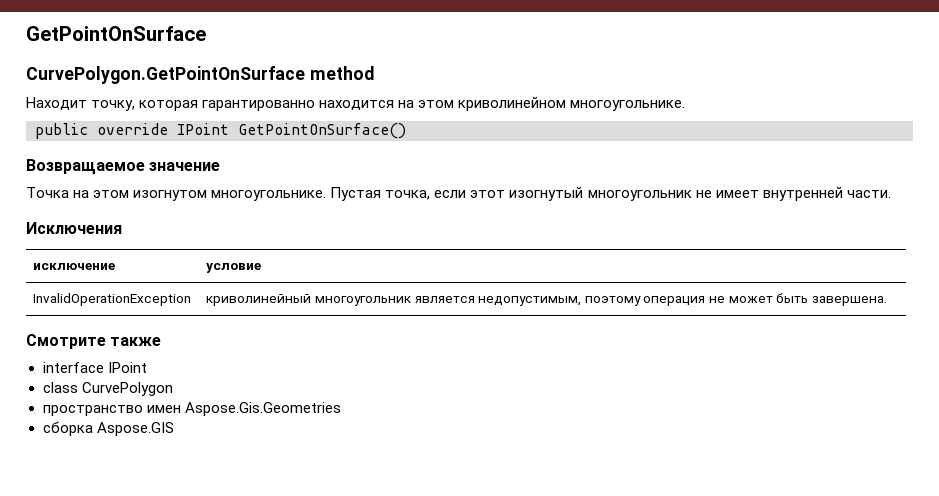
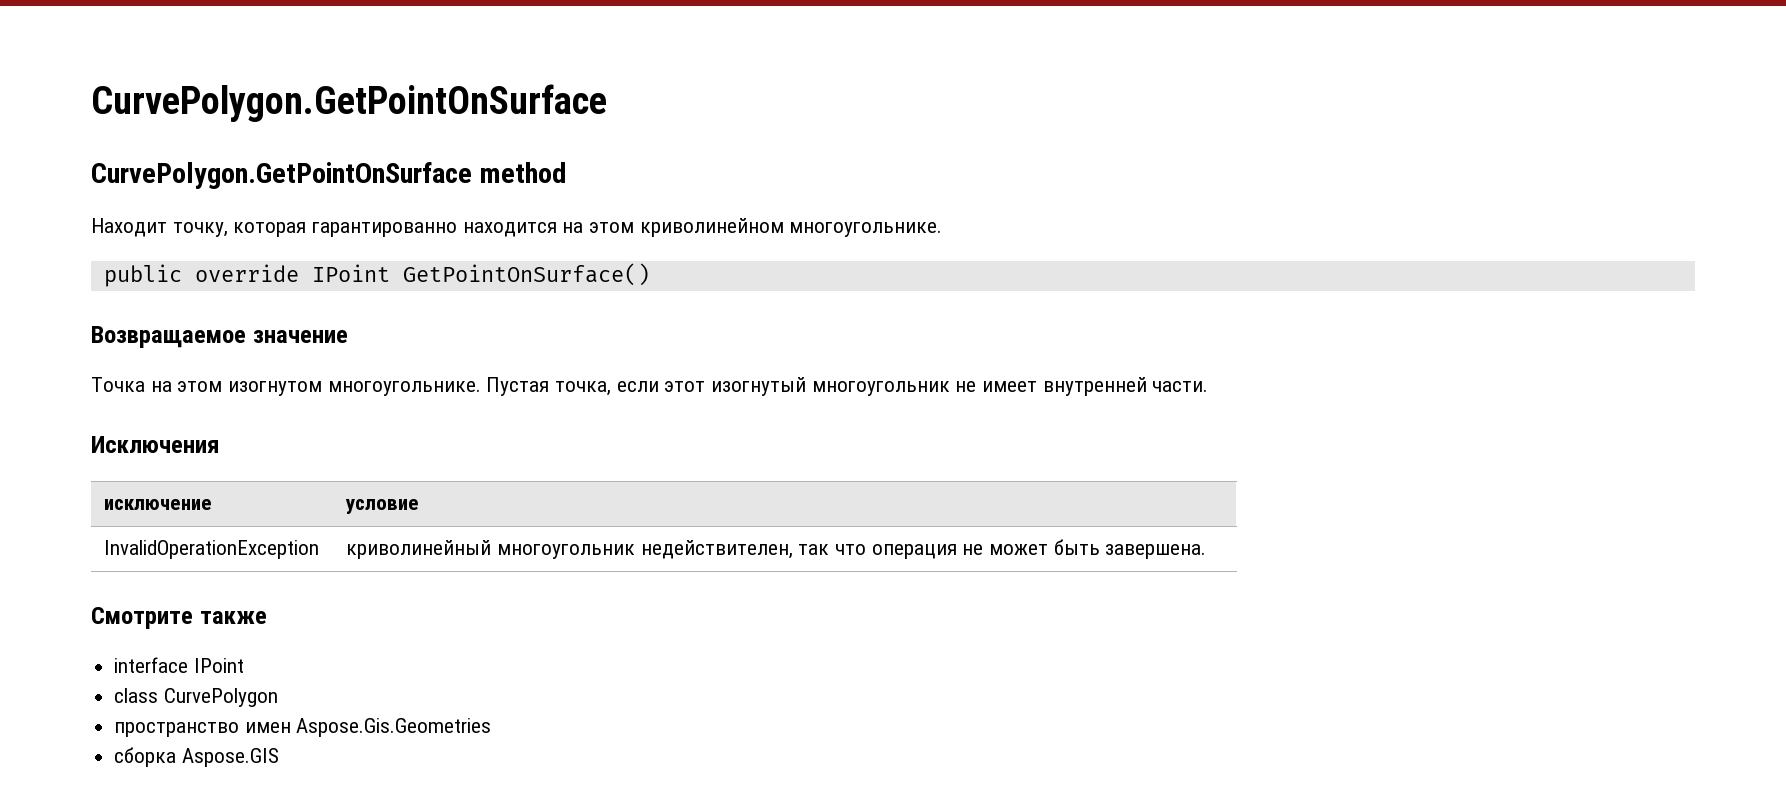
[26,26,206,41] GetPointOnSurface -> [91,84,607,122] CurvePolygon.GetPointOnSurface
[414,296,641,306] является недопустимым, поэтому -> [640,540,866,559] недействителен, так что

